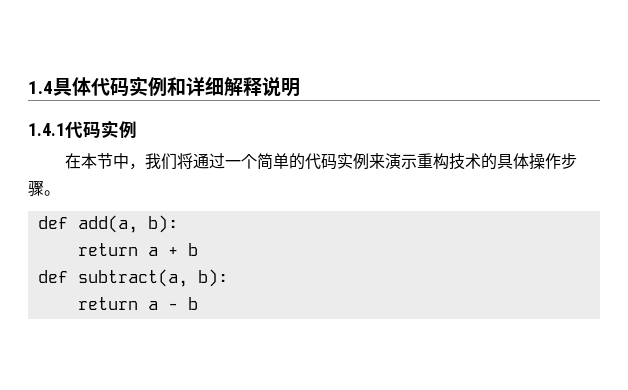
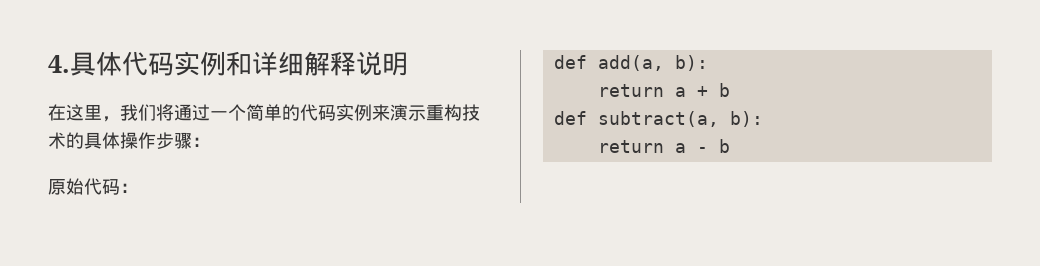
[28,81,53,94] 1.4 -> [48,55,70,73] 4.
[28,120,137,139] // 1.4.1代码实例 -> (408, 64) none
[81,153,130,169] 本节中 -> [66,104,102,121] 这里
[44,190,60,196] 。 -> [192,137,210,147] [48,178,138,195] ： // 原始代码：

